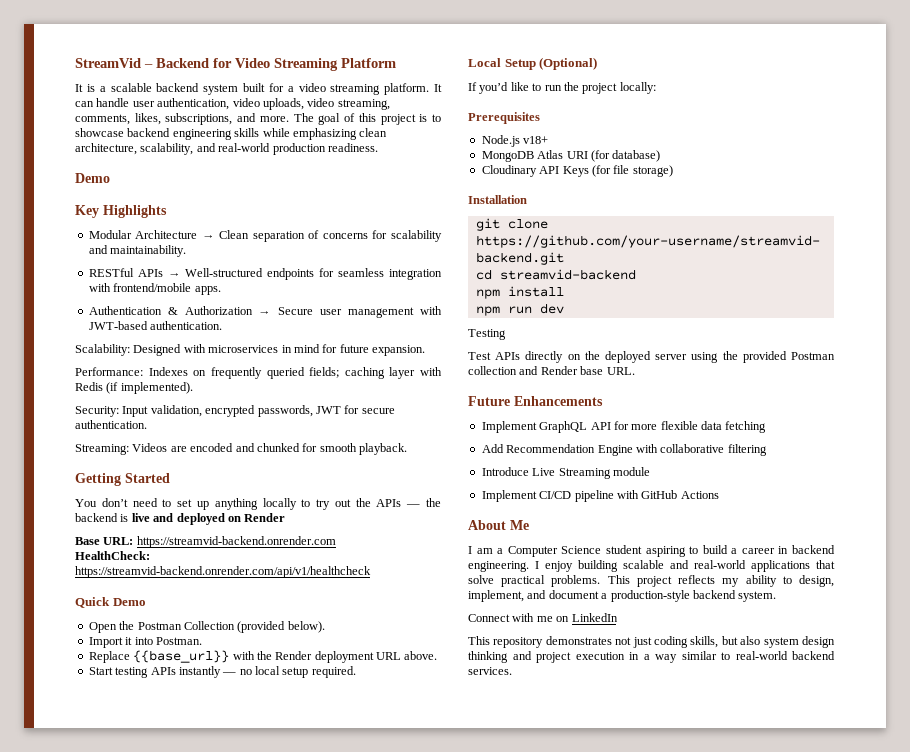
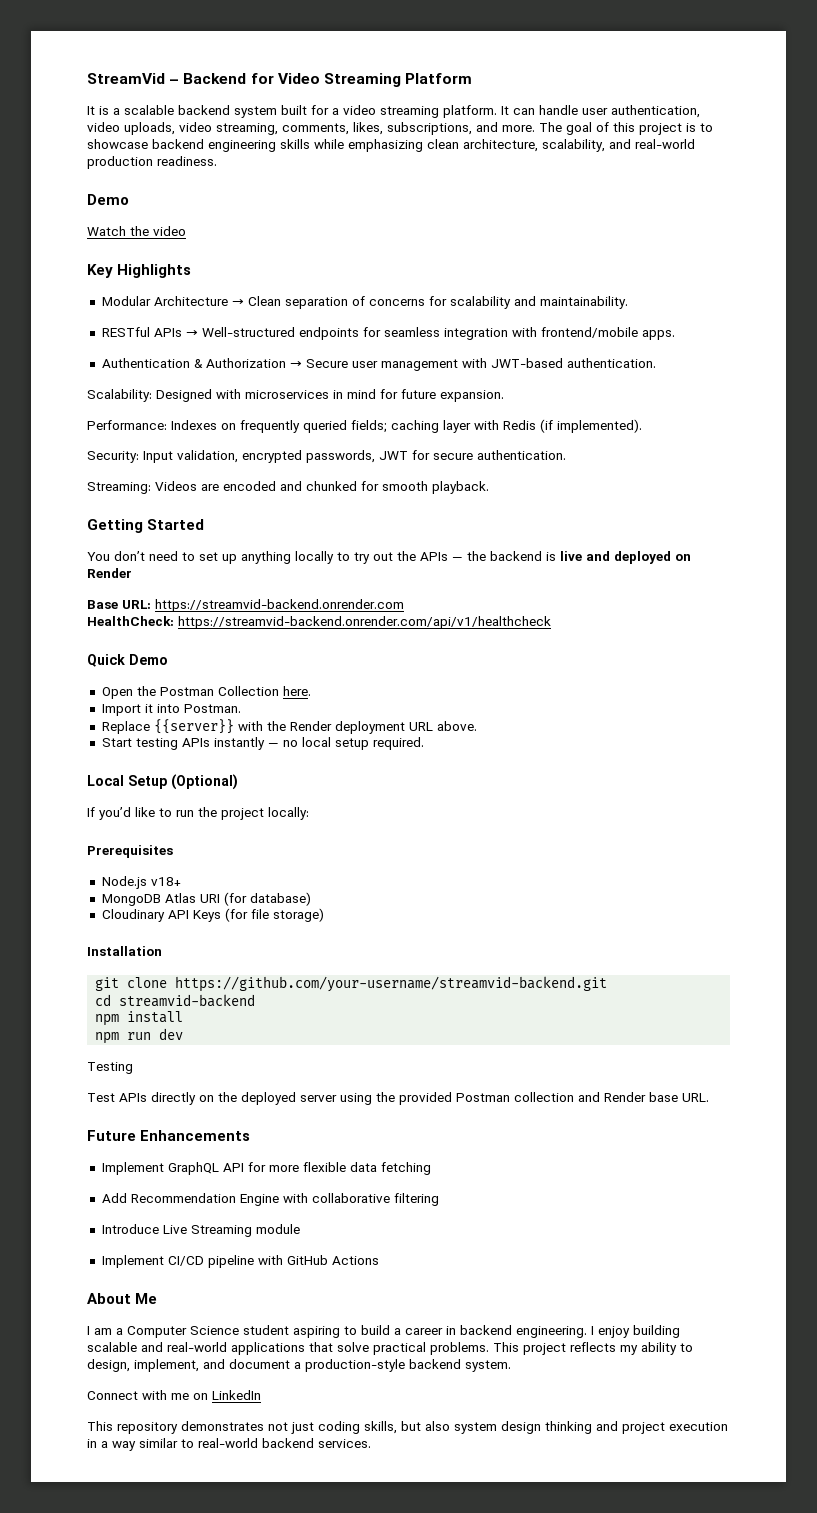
(110, 178) none -> [87,226,186,236] // Watch the video
[237,621,325,633] (provided below). -> [282,686,311,696] here.
[133,650,230,663] {{base_url}} -> [153,719,234,734] {{server}}

